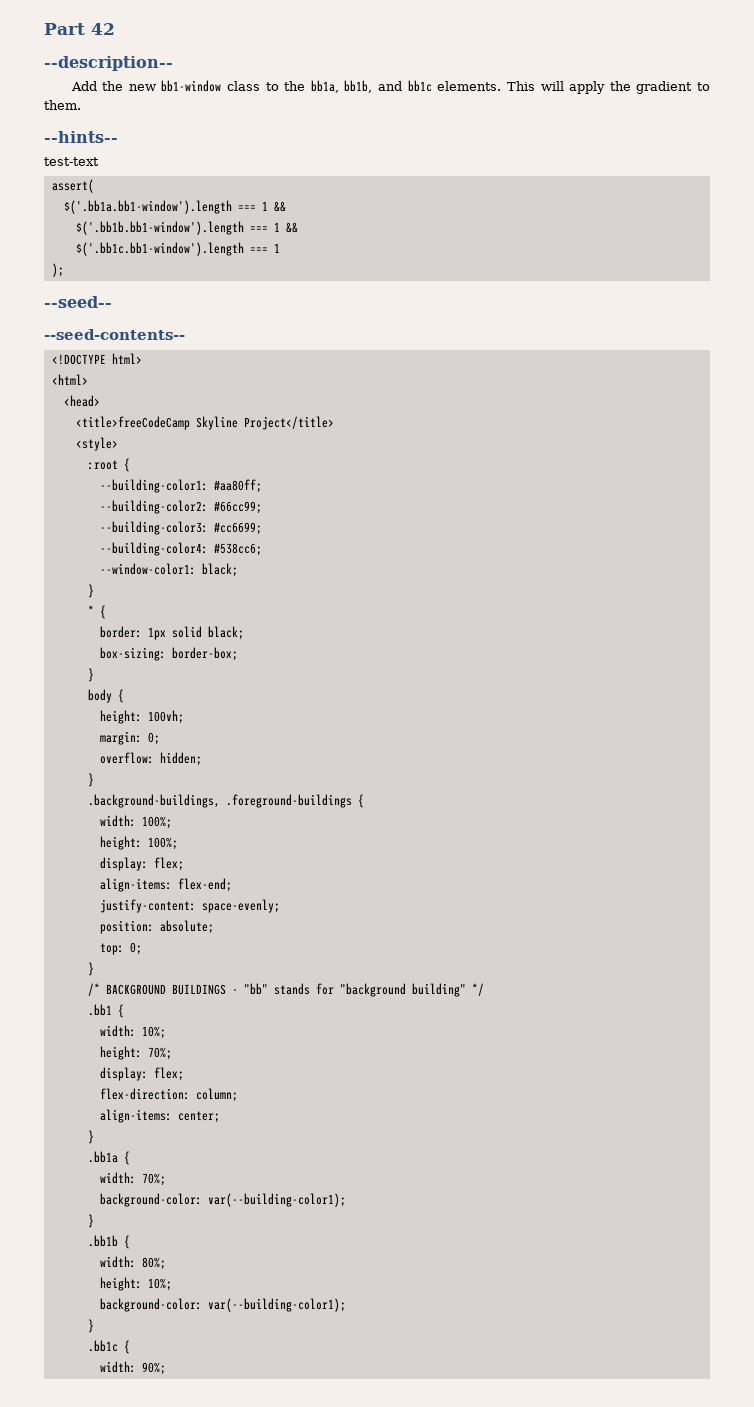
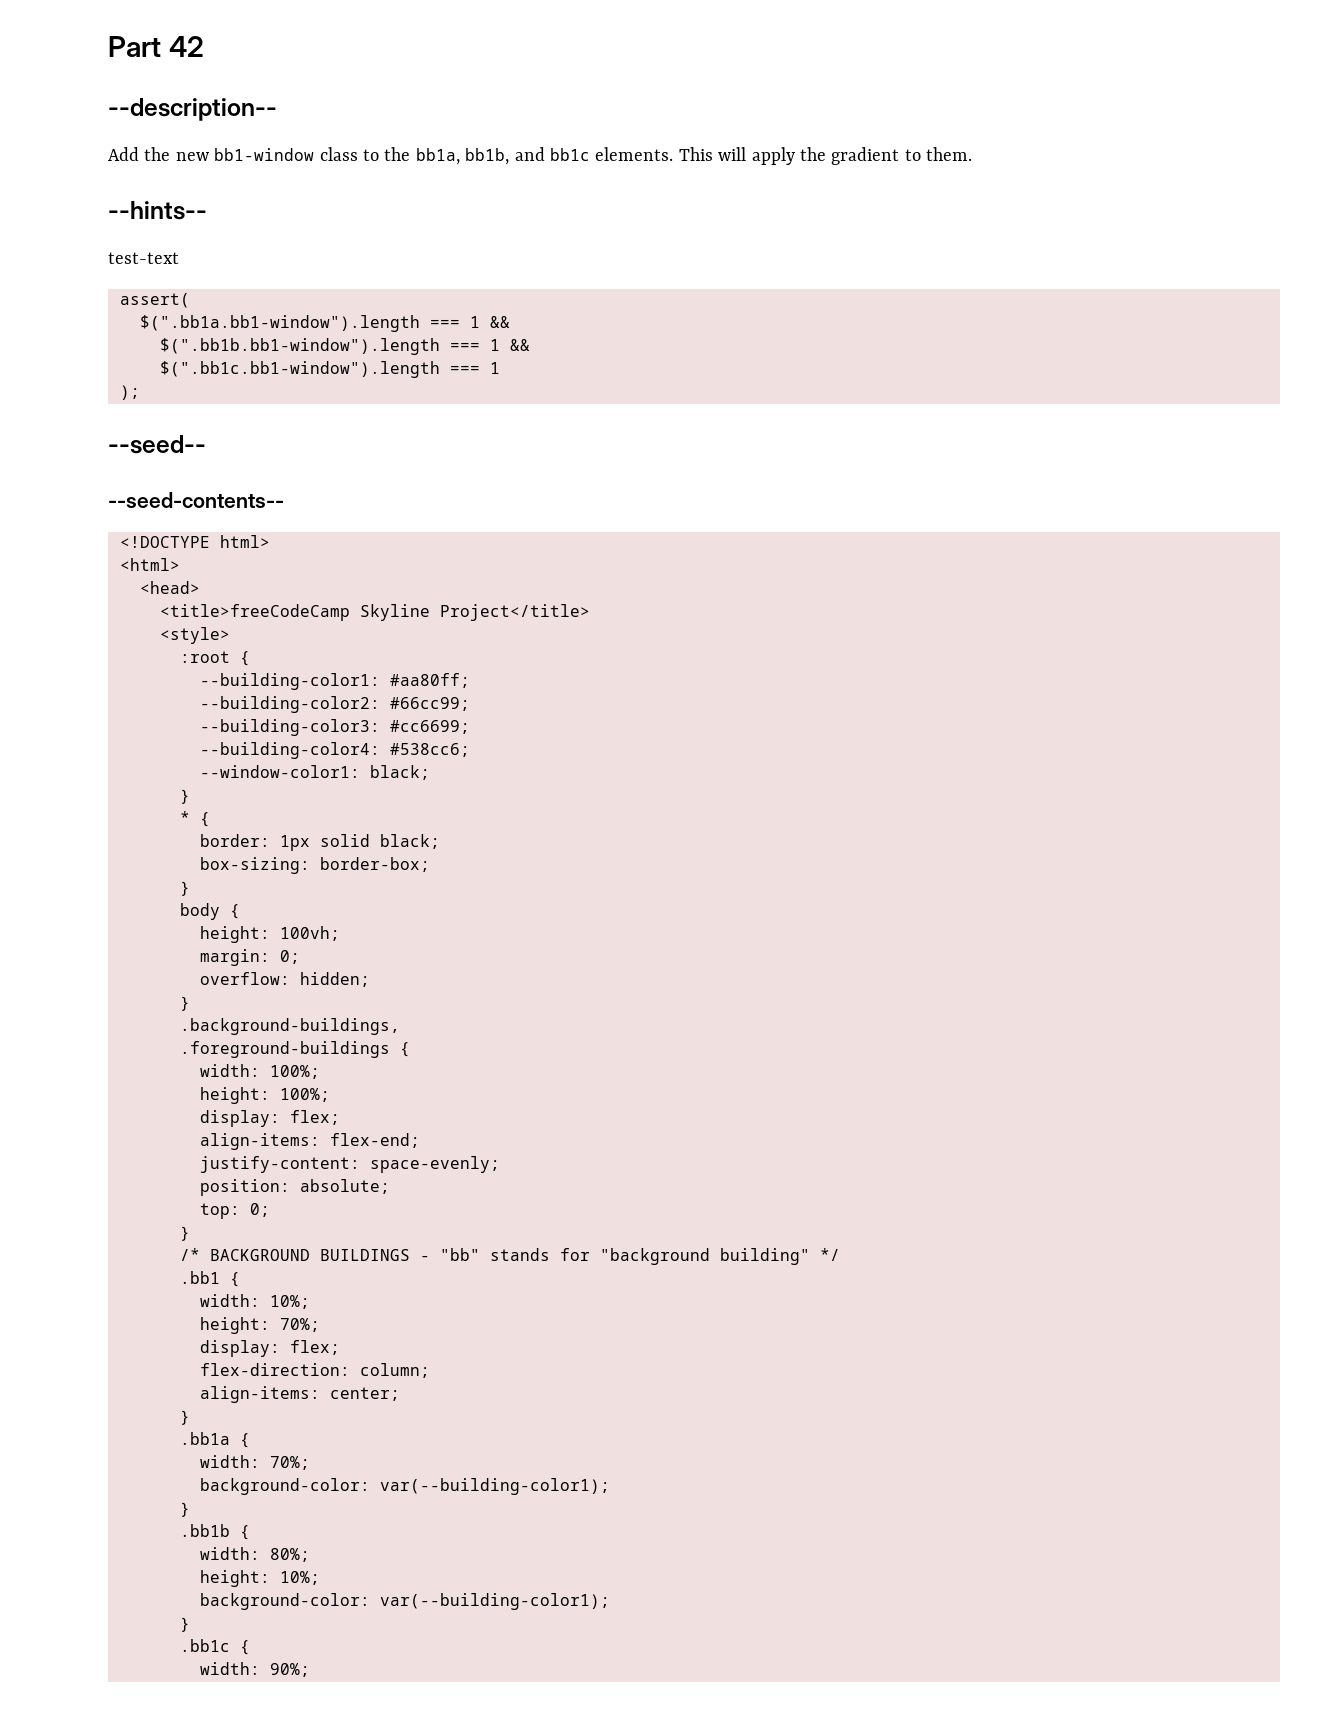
[63,200,286,214] [75,221,298,235] [75,242,244,256] $('.bb1a.bb1-window').length === 1 && // $('.bb1b.bb1-window').length === 1 && // $('.bb1c.bb1-window').length -> [140,315,510,332] [160,338,530,355] [160,361,440,378] $(".bb1a.bb1-window").length === 1 && // $(".bb1b.bb1-window").length === 1 && // $(".bb1c.bb1-window").length
(220, 801) none -> (400, 1026) //

